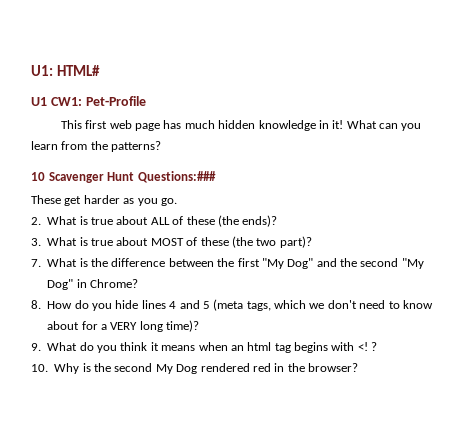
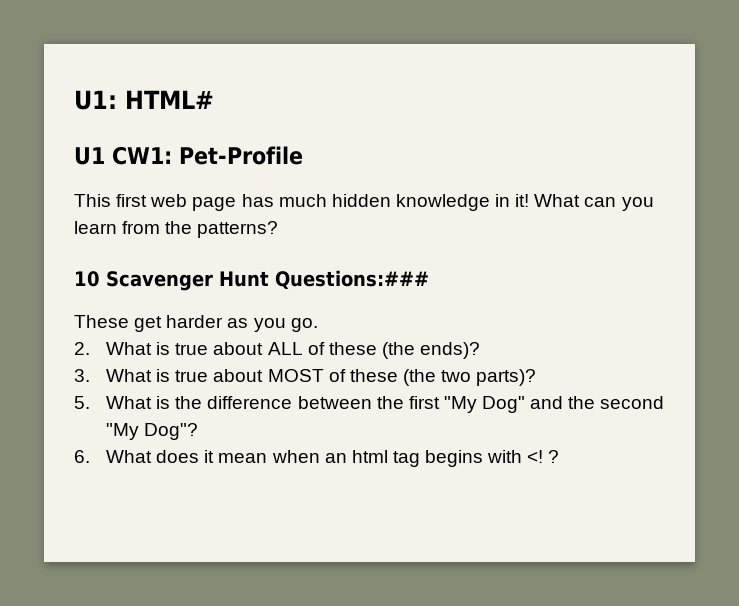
[279,236,312,248] [31,259,41,267] part)? // 7. -> [476,369,537,386] [74,396,90,409] parts)? // 5.
[47,279,138,290] [31,299,433,311] [47,320,200,332] [31,342,196,353] Dog" in Chrome? // 8. How do you hide lines 4 and 5 (meta tags, which we don't need to know about for a VERY long time)? // 9. What do you think it means -> [144,423,199,440] [74,450,268,463] Dog"? // 6. What does it mean
[31,363,358,374] // 10. Why is the second My Dog rendered red in the browser? -> (560, 456) none

